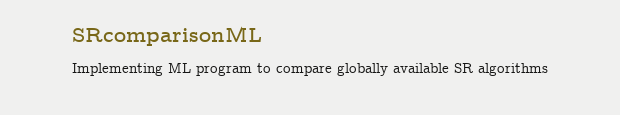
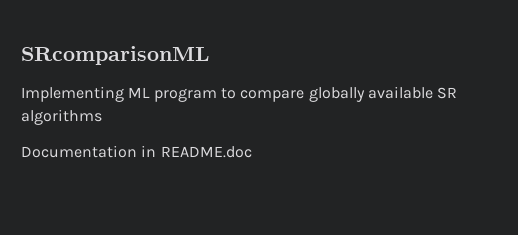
(548, 69) none -> [21,145,252,158] // Documentation in README.doc

